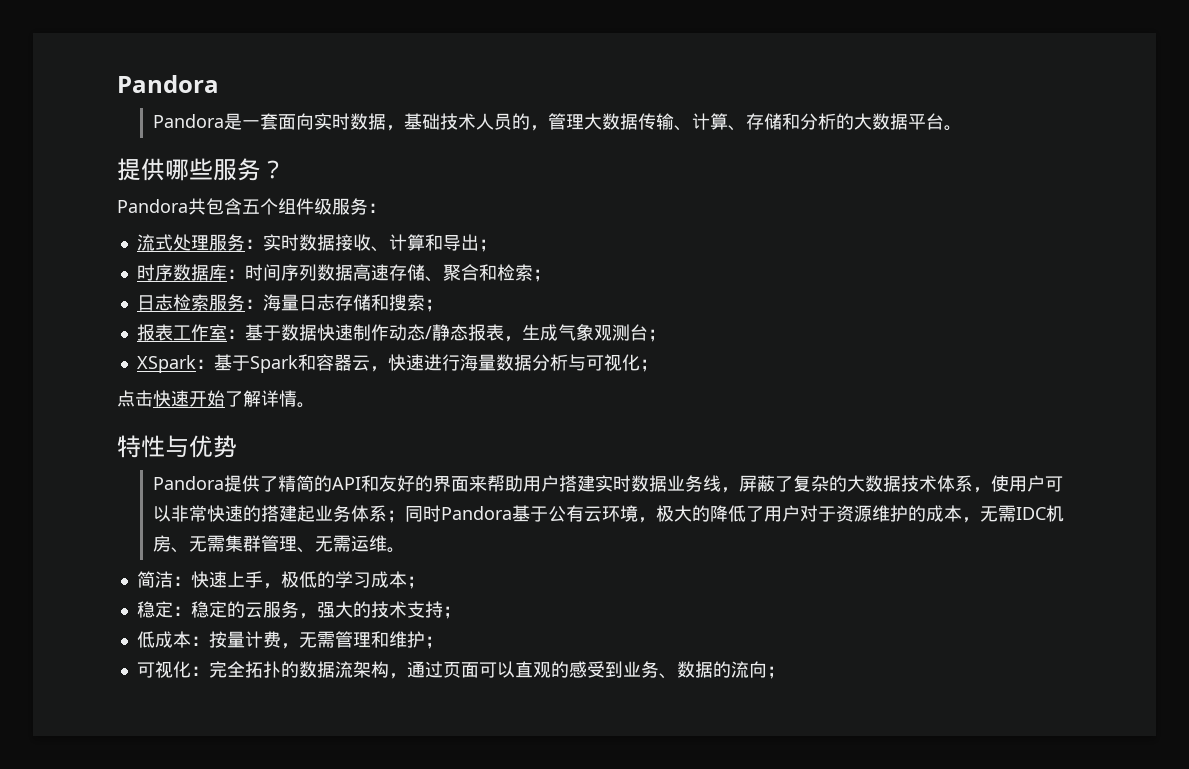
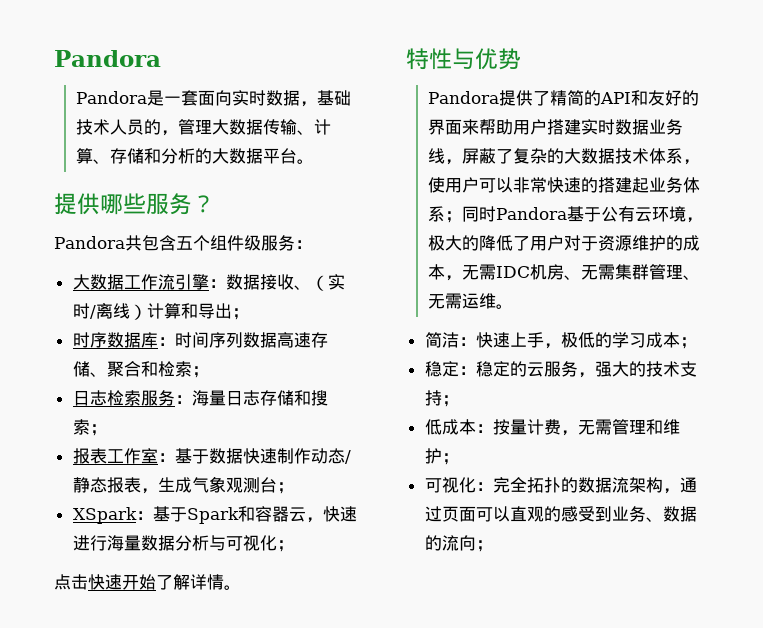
[136,234,389,252] 流式处理服务：实时数据接收、 -> [72,274,345,291] [72,303,147,320] 大数据工作流引擎：数据接收、（实时/离线）

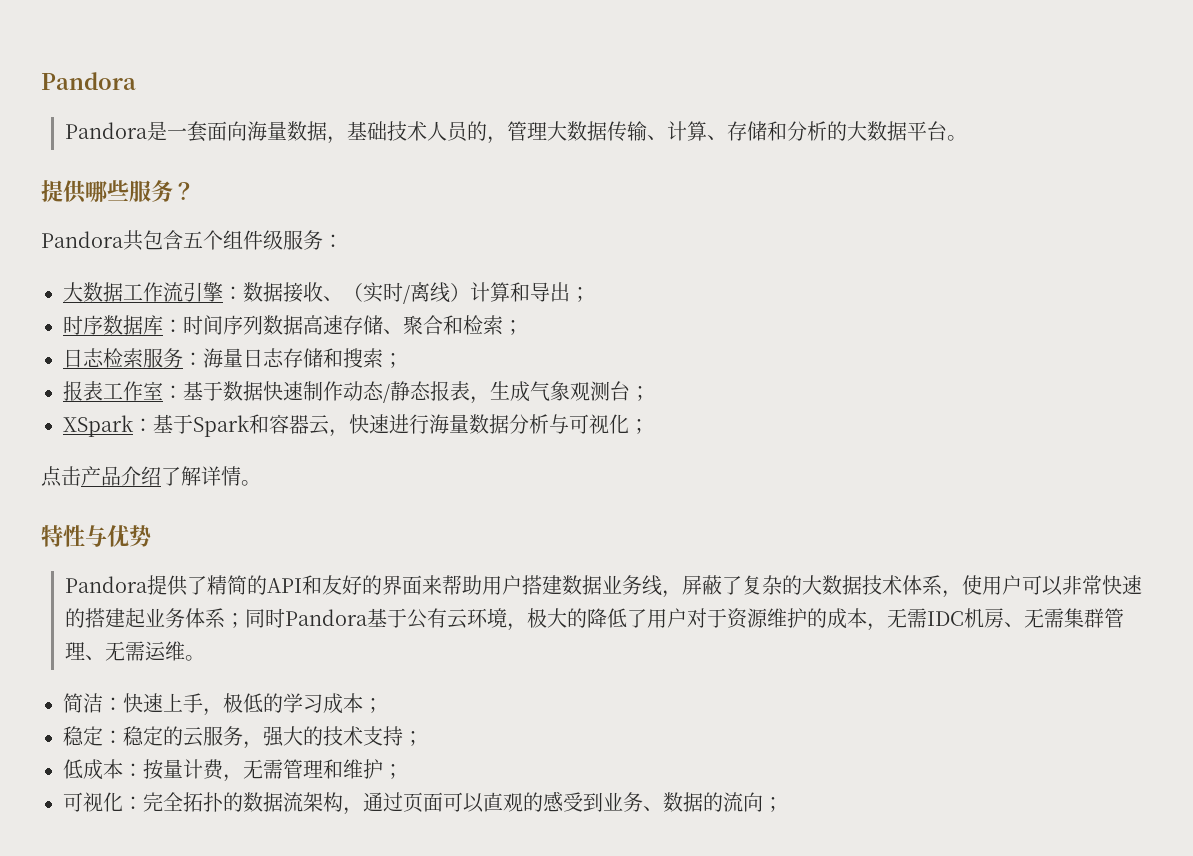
[231,90,266,106] 实时 -> [247,121,288,141] 海量
[88,574,156,590] 快速开始 -> [81,466,161,486] 产品介绍
[580,119,615,135] 实时 -> (563, 585) none

